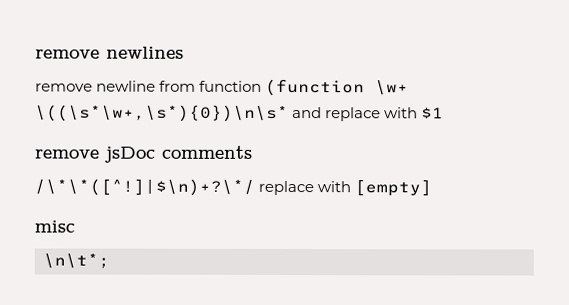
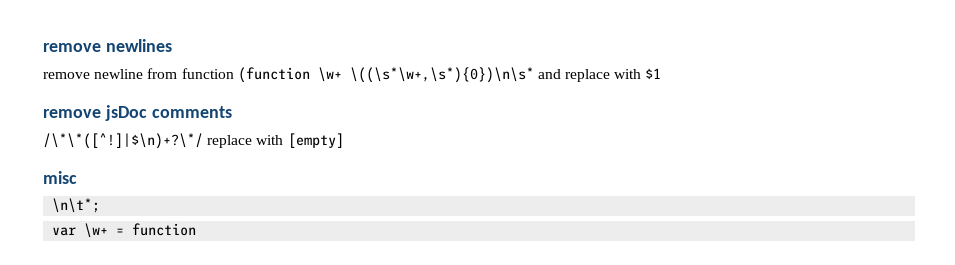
(110, 261) none -> [52,223,197,238] // var \w+ = function

